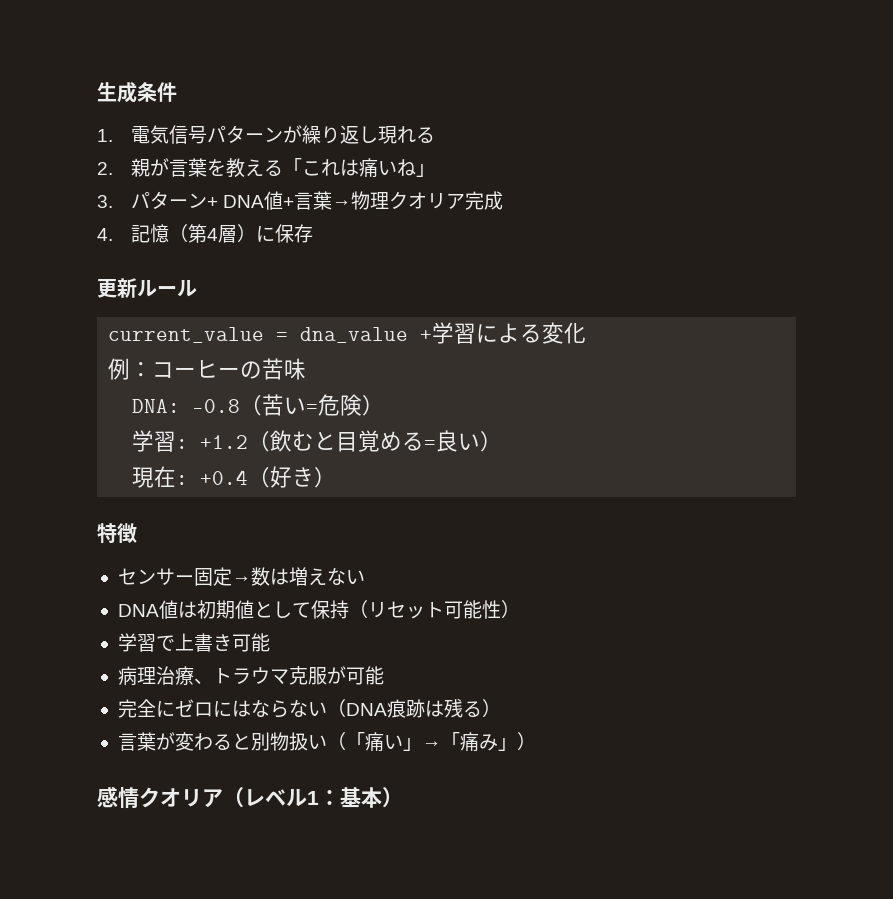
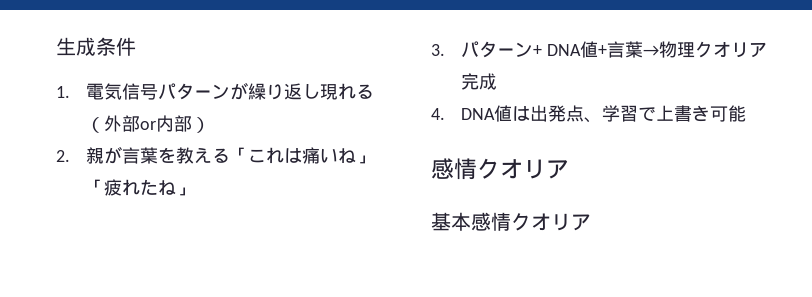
(436, 135) none -> [86,115,211,133] （外部or内部）
(436, 170) none -> [86,179,195,196] 「疲れたね」
[131,224,314,243] [97,278,197,298] [108,322,587,344] [108,358,307,380] [132,394,385,416] [132,430,503,452] [132,466,337,488] [97,523,137,544] [117,567,365,586] [117,600,520,619] [117,633,270,652] [117,666,384,686] [117,699,501,718] [117,732,536,752] [97,786,403,809] 記憶（第4層）に保存 // 更新ルール // current_value = dna_value +学習による変化 // 例：コーヒーの苦味 // DNA: -0.8（苦い=危険） // 学習: +1.2（飲むと目覚める=良い） // 現在: +0.4（好き） // 特徴 // センサー固定→数は増えない // DNA値は初期値として保持（リセット可能性） // 学習で上書き可能 // 病理治療、トラウマ克服が可能 // 完全にゼロにはならない（DNA痕跡は残る） // 言葉が変わると別物扱い（「痛い」→「痛み」） // 感情クオリア（レベル1：基本） -> [461,105,747,123] [431,158,569,180] [431,212,591,231] DNA値は出発点、学習で上書き可能 // 感情クオリア // 基本感情クオリア

